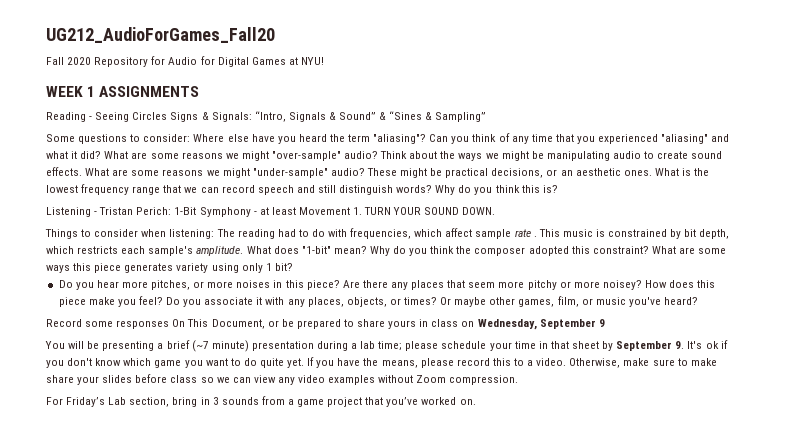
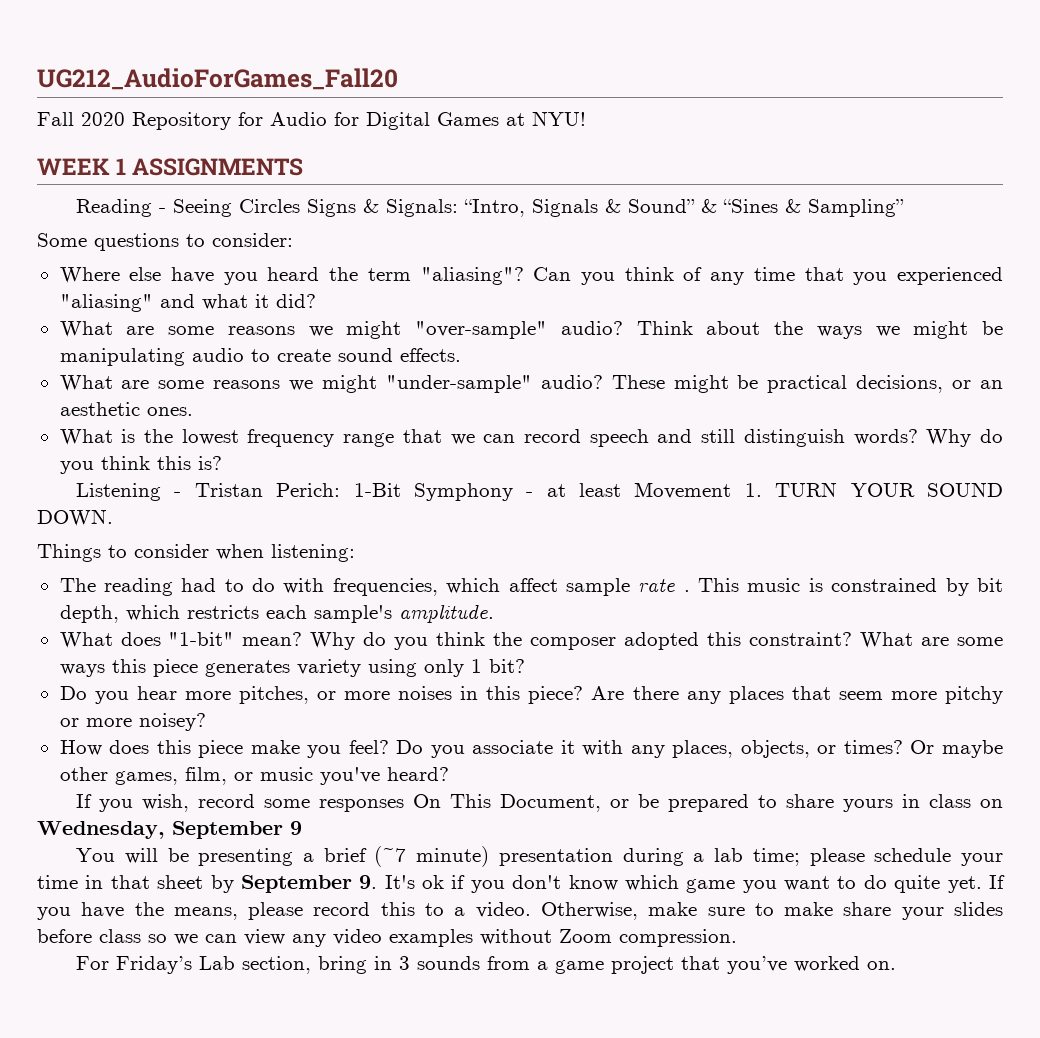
(191, 138) none -> (293, 240) //
(102, 155) none -> (316, 301) //
(82, 171) none -> (461, 355) //
(652, 173) none -> (193, 411) //
(215, 234) none -> (355, 553) //
(244, 251) none -> (494, 613) //
(642, 285) none -> (206, 722) //
[46,319,82,327] Record -> [76,794,256,812] If you wish, record

